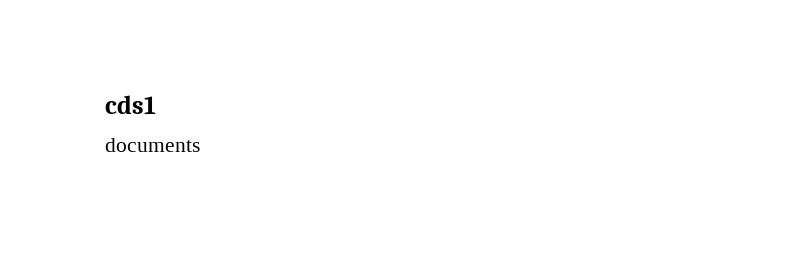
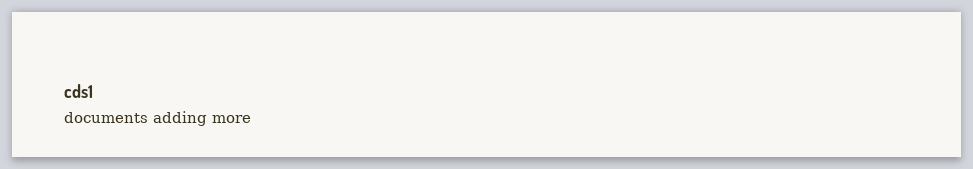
(200, 145) none -> [153,111,251,126] adding more

